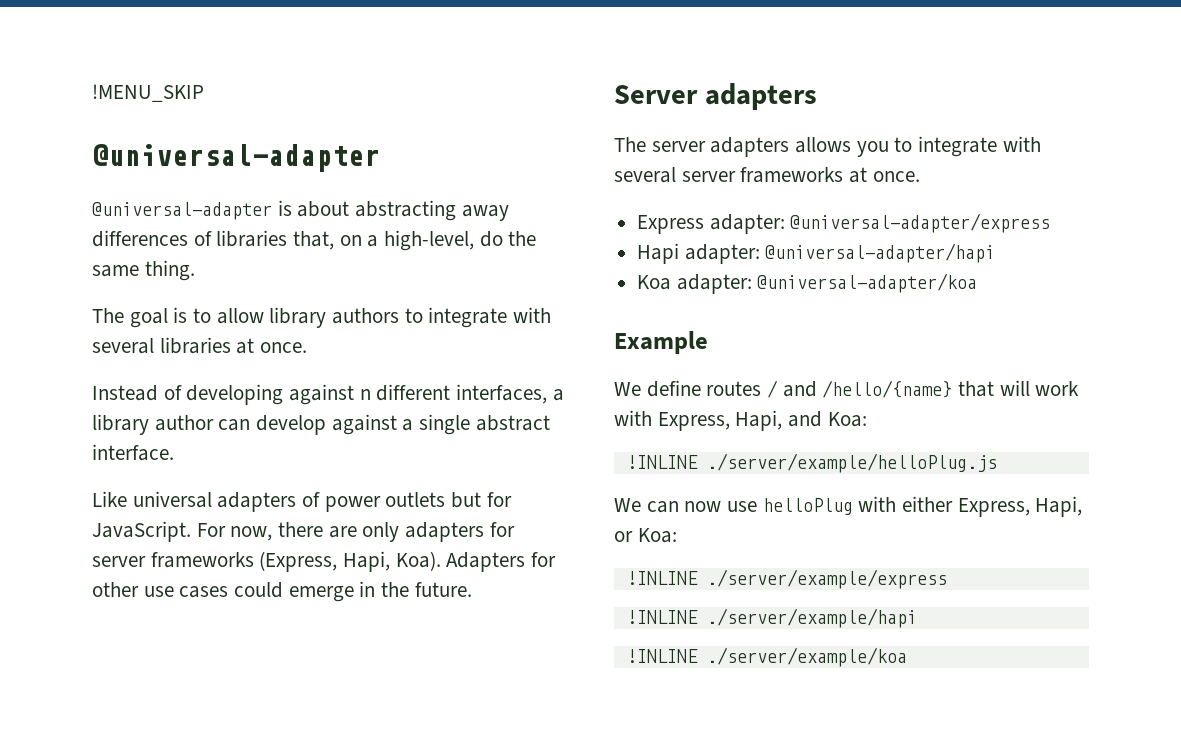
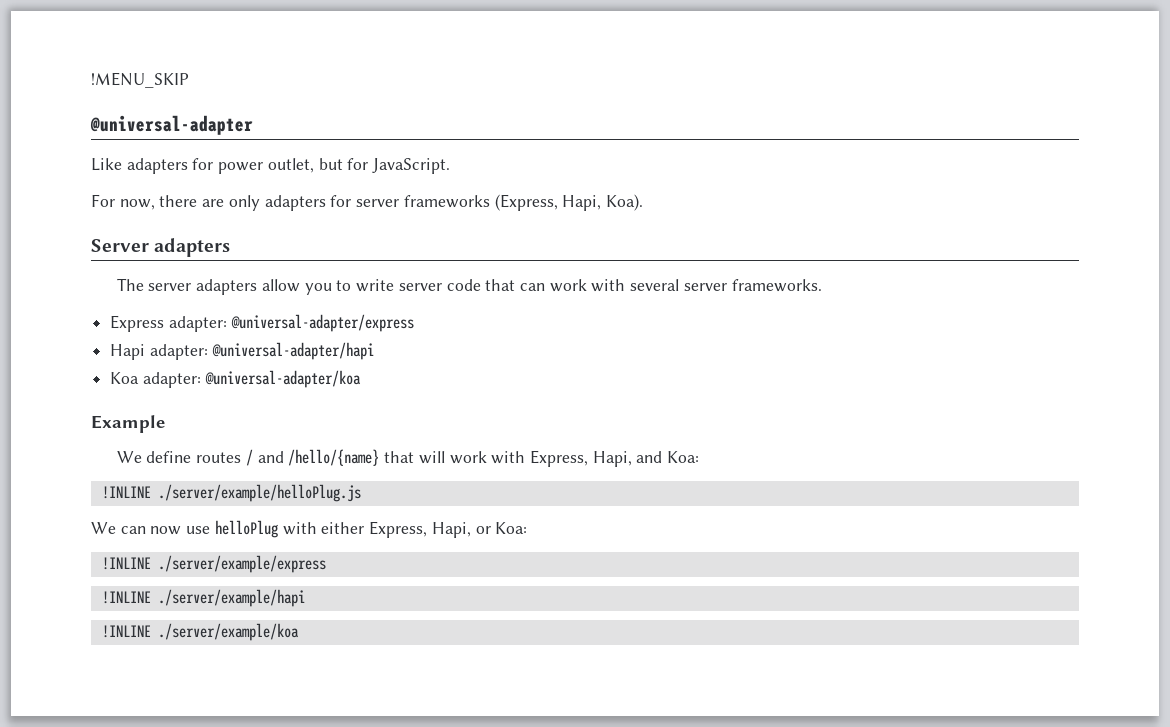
[92,200,509,221] [92,230,537,251] [92,260,195,281] [92,307,552,328] [92,337,308,354] [92,384,564,405] [92,414,550,435] [92,444,174,461] [92,491,446,512] @universal-adapter is about abstracting away differences of libraries that, on a high-level, do the same thing. // The goal is to allow library authors to integrate with several libraries at once. // Instead of developing against n different interfaces, a library author can develop against a single abstract interface. // Like universal adapters of power outlets -> [91,158,314,174] Like adapters for power outlet,
(191, 531) none -> (451, 166) //
[446,552,557,572] [92,581,472,602] Adapters for other use cases could emerge in the future. -> (643, 202) none
[795,137,852,153] allows -> [261,279,300,292] allow
[918,136,1041,157] [614,167,920,183] integrate with several server frameworks at once. -> [356,279,822,292] write server code that can work with several server frameworks.

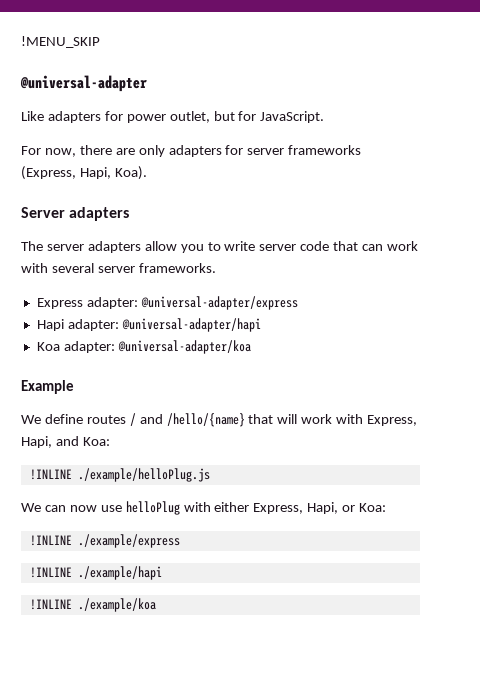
[157,484,361,502] ./server/example/helloPlug.js -> [77,468,210,482] ./example/helloPlug.js
[157,555,326,573] [101,589,305,607] [101,623,299,641] ./server/example/express // !INLINE ./server/example/hapi // !INLINE ./server/example/koa -> [77,534,180,548] [29,566,162,580] [29,598,156,612] ./example/express // !INLINE ./example/hapi // !INLINE ./example/koa

